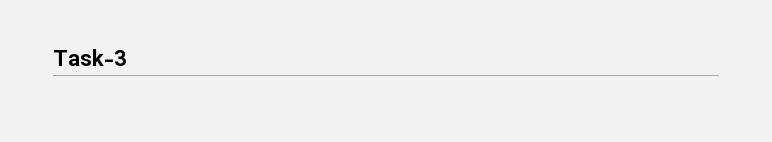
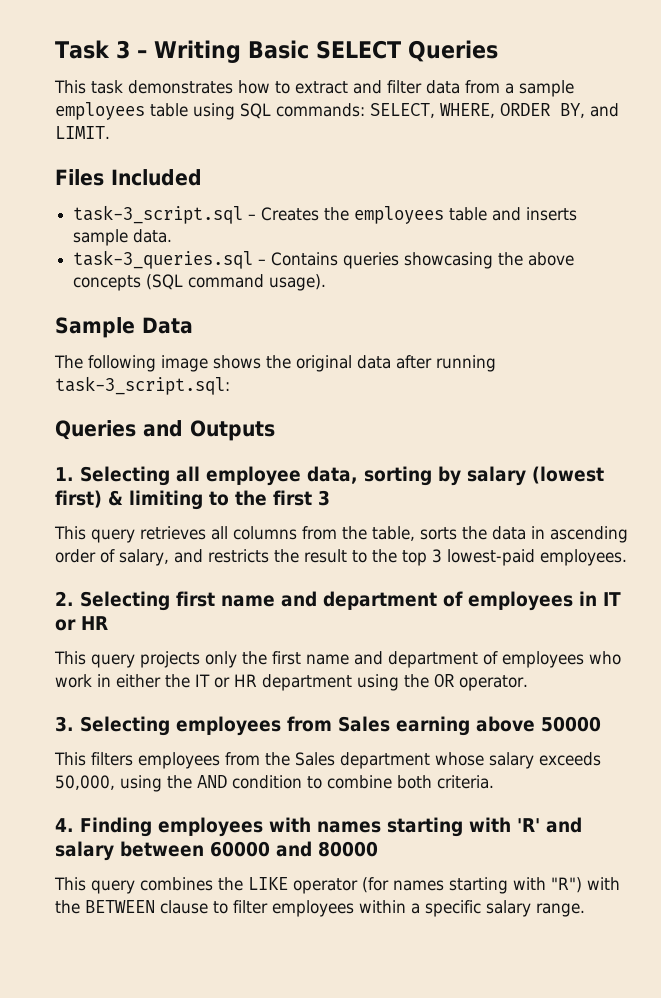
[53,49,127,66] Task-3 -> [55,40,498,63] [54,80,574,97] [55,102,619,120] [55,126,110,139] [55,169,202,186] [73,205,578,224] [73,229,173,246] [73,250,575,269] [73,274,327,291] [55,317,193,338] [54,355,496,372] [55,376,230,395] [55,420,275,441] [55,466,604,486] [55,490,330,510] [54,526,628,543] [55,549,627,566] [55,591,621,611] [55,616,108,631] [54,651,621,668] [55,674,528,691] [55,716,601,736] [54,752,601,769] [55,775,494,792] [55,817,582,837] [55,841,378,861] [54,877,620,894] [55,900,585,917] Task 3 – Writing Basic SELECT Queries // This task demonstrates how to extract and filter data from a sample employees table using SQL commands: SELECT, WHERE, ORDER BY, and LIMIT. // Files Included // task-3_script.sql – Creates the employees table and inserts sample data. // task-3_queries.sql – Contains queries showcasing the above concepts (SQL command usage). // Sample Data // The following image shows the original data after running task-3_script.sql: // Queries and Outputs // 1. Selecting all employee data, sorting by salary (lowest first) & limiting to the first 3 // This query retrieves all columns from the table, sorts the data in ascending order of salary, and restricts the result to the top 3 lowest-paid employees. // 2. Selecting first name and department of employees in IT or HR // This query projects only the first name and department of employees who work in either the IT or HR department using the OR operator. // 3. Selecting employees from Sales earning above 50000 // This filters employees from the Sales department whose salary exceeds 50,000, using the AND condition to combine both criteria. // 4. Finding employees with names starting with 'R' and salary between 60000 and 80000 // This query combines the LIKE operator (for names starting with "R") with the BETWEEN clause to filter employees within a specific salary range.

